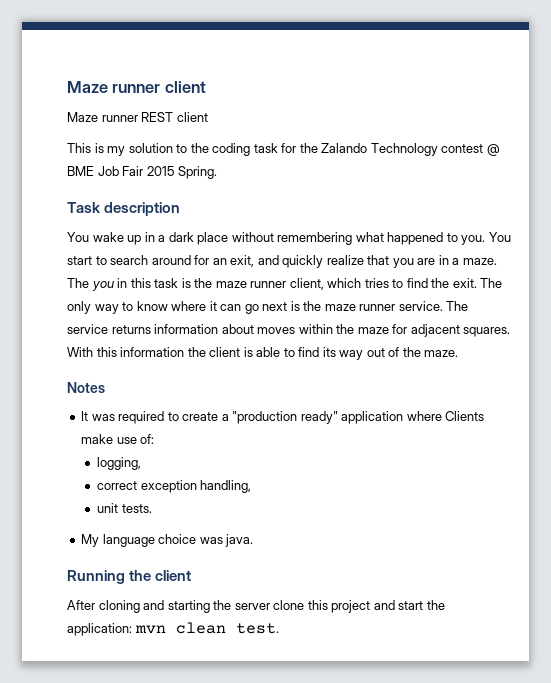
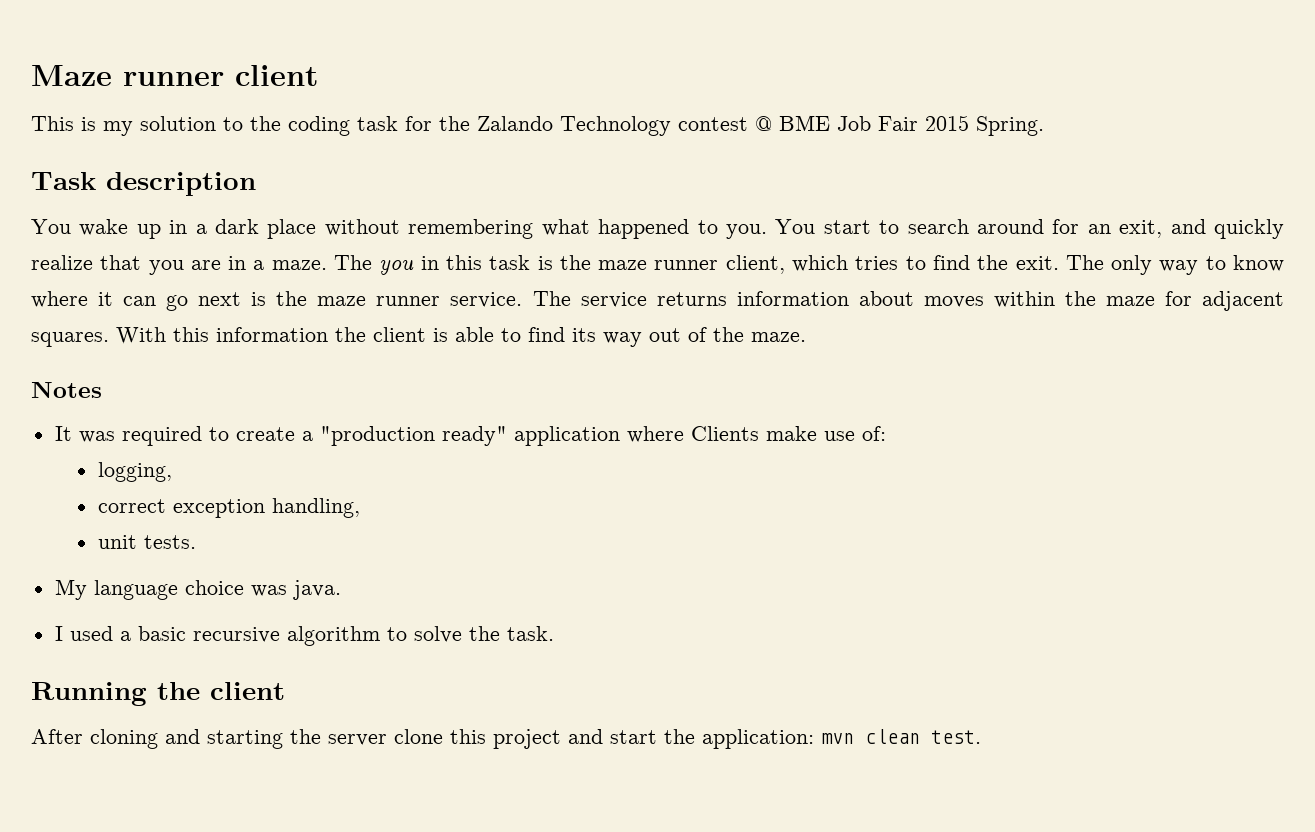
[67,112,208,122] // Maze runner REST client -> (318, 75) none
(254, 540) none -> [54,626,554,646] // I used a basic recursive algorithm to solve the task.

